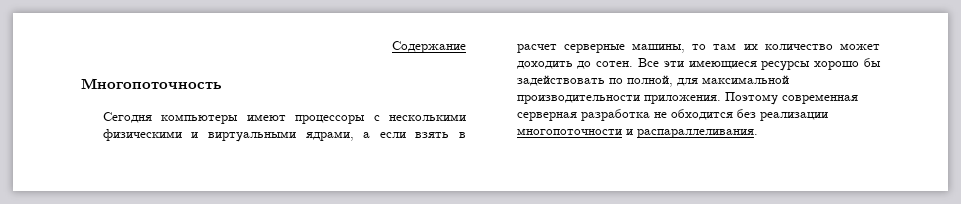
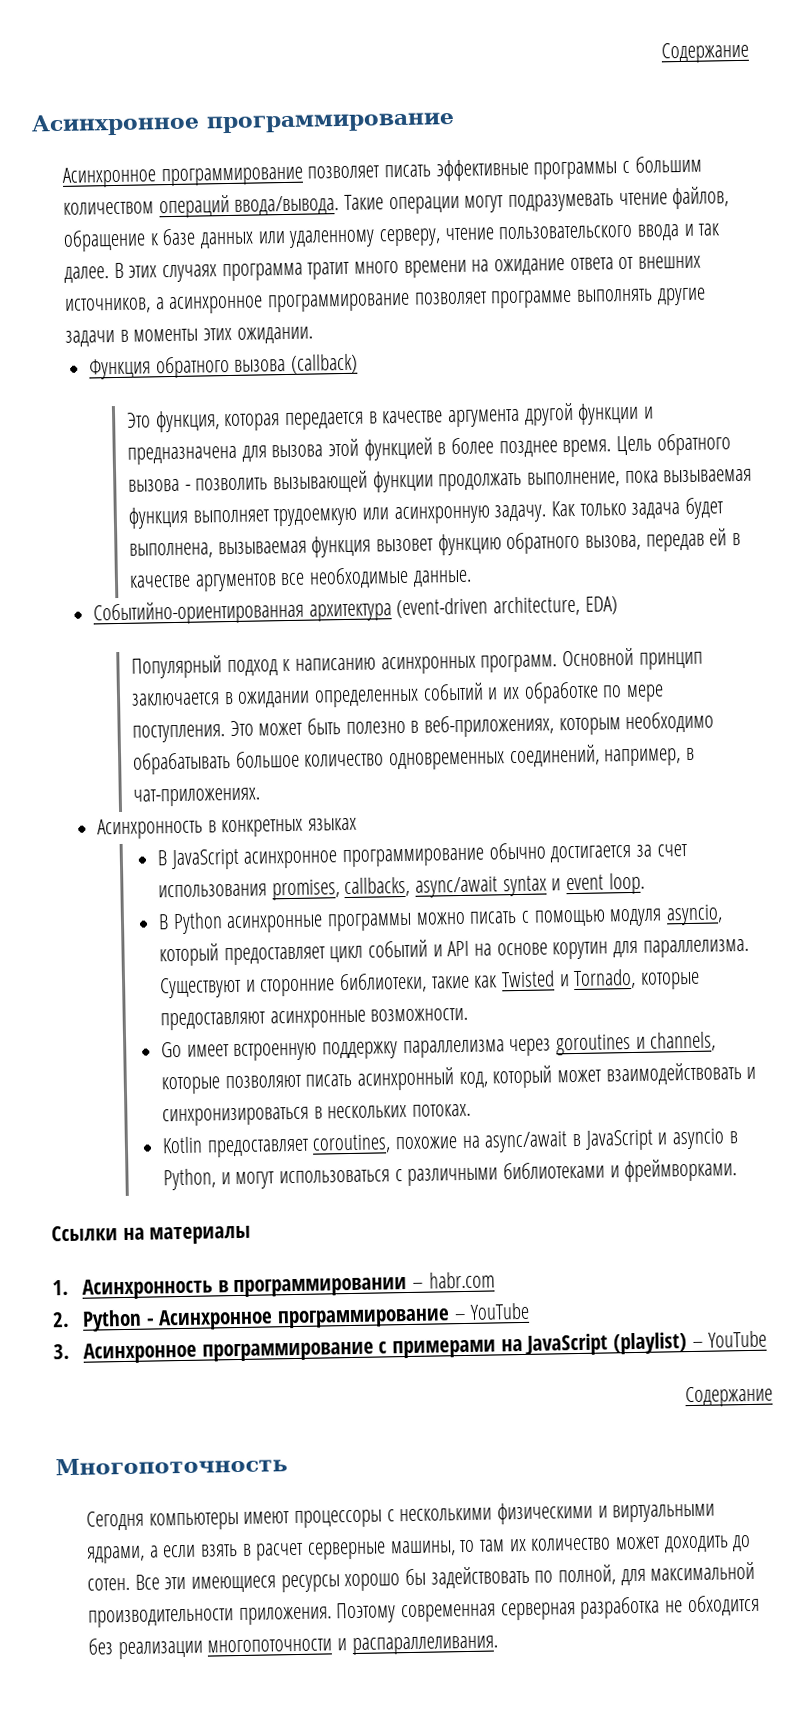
[392,41,466,53] Содержание -> [661,41,749,64] [31,112,455,137] [61,155,702,188] [62,186,730,219] [62,223,720,252] [63,255,702,283] [63,287,706,315] [64,326,313,347] [89,353,359,380] [126,402,654,433] [126,433,731,465] [127,468,753,494] [127,497,724,529] [128,528,741,559] [128,566,472,592] [93,595,618,626] [130,647,703,679] [130,681,664,708] [131,711,715,743] [132,744,695,775] [132,787,260,807] [97,817,358,840] [157,842,688,871] [158,872,645,901] [158,904,724,935] [159,938,749,967] [159,968,701,999] [160,1007,469,1031] [161,1031,717,1062] [161,1062,757,1095] [162,1103,472,1127] [162,1128,738,1158] [163,1158,738,1191] [51,1225,252,1245] [52,1271,495,1300] [52,1302,531,1332] [53,1330,768,1364] [685,1385,773,1408] Содержание // Асинхронное программирование // Асинхронное программирование позволяет писать эффективные программы с большим количеством операций ввода/вывода. Такие операции могут подразумевать чтение файлов, обращение к базе данных или удаленному серверу, чтение пользовательского ввода и так далее. В этих случаях программа тратит много времени на ожидание ответа от внешних источников, а асинхронное программирование позволяет программе выполнять другие задачи в моменты этих ожидании. // Функция обратного вызова (callback) // Это функция, которая передается в качестве аргумента другой функции и предназначена для вызова этой функцией в более позднее время. Цель обратного вызова - позволить вызывающей функции продолжать выполнение, пока вызываемая функция выполняет трудоемкую или асинхронную задачу. Как только задача будет выполнена, вызываемая функция вызовет функцию обратного вызова, передав ей в качестве аргументов все необходимые данные. // Событийно-ориентированная архитектура (event-driven architecture, EDA) // Популярный подход к написанию асинхронных программ. Основной принцип заключается в ожидании определенных событий и их обработке по мере поступления. Это может быть полезно в веб-приложениях, которым необходимо обрабатывать большое количество одновременных соединений, например, в чат-приложениях. // Асинхронность в конкретных языках // В JavaScript асинхронное программирование обычно достигается за счет использования promises, callbacks, async/await syntax и event loop. // В Python асинхронные программы можно писать с помощью модуля asyncio, который предоставляет цикл событий и API на основе корутин для параллелизма. Существуют и сторонние библиотеки, такие как Twisted и Tornado, которые предоставляют асинхронные возможности. // Go имеет встроенную поддержку параллелизма через goroutines и channels, которые позволяют писать асинхронный код, который может взаимодействовать и синхронизироваться в нескольких потоках. // Kotlin предоставляет coroutines, похожие на async/await в JavaScript и asyncio в Python, и могут использоваться с различными библиотеками и фреймворками. // Ссылки на материалы // 1. Асинхронность в программировании – habr.com // 2. Python - Асинхронное программирование – YouTube // 3. Асинхронное программирование с примерами на JavaScript (playlist) – YouTube // Содержание

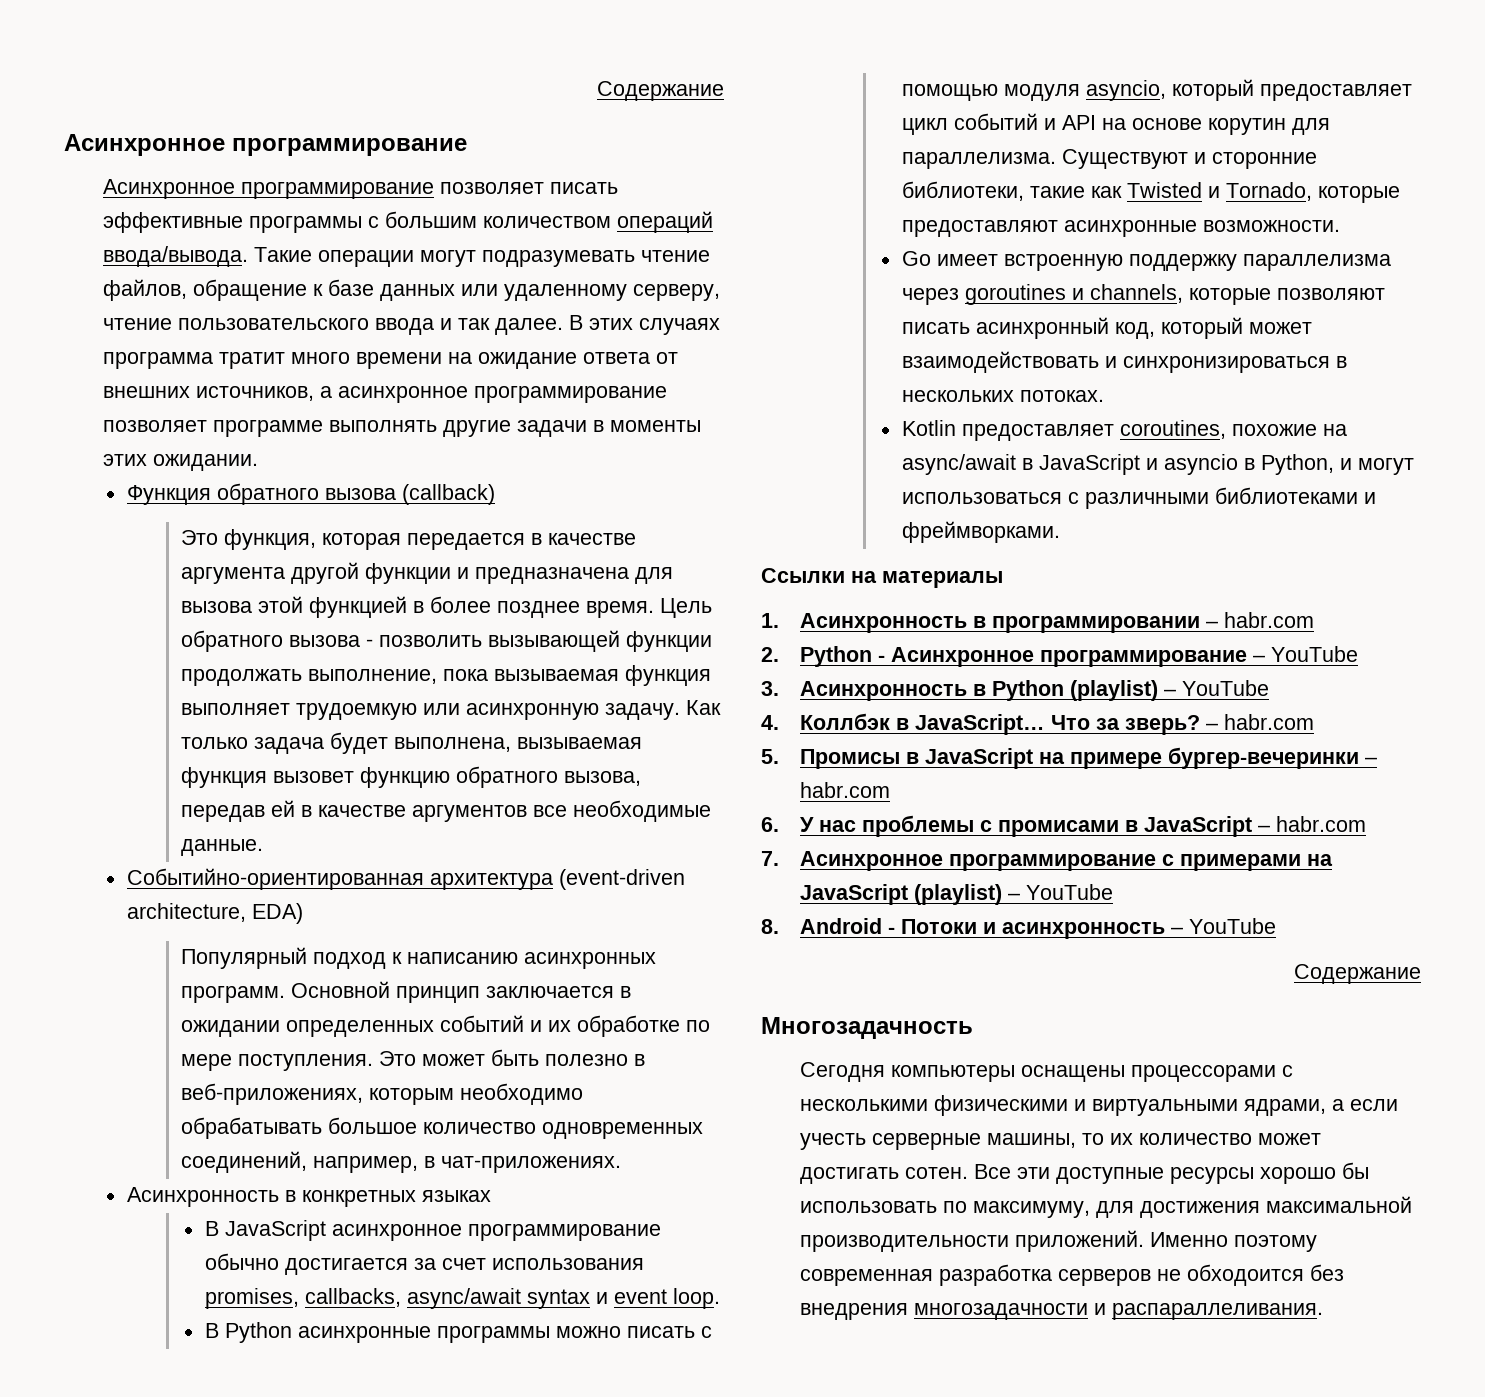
(70, 1351) none -> [800,680,1270,701] [761,713,1315,735] [761,747,1378,769] [800,782,891,798] [761,815,1367,837] [761,851,779,866] Асинхронность в Python (playlist) – YouTube // 4. Коллбэк в JavaScript… Что за зверь? – habr.com // 5. Промисы в JavaScript на примере бургер-вечеринки – habr.com // 6. У нас проблемы с промисами в JavaScript – habr.com // 7.
[685,1385,773,1408] [55,1455,288,1476] // Содержание // Многопоточность -> [761,918,1277,939] [1294,964,1421,984] [761,1017,973,1039] // 8. Android - Потоки и асинхронность – YouTube // Содержание // Многозадачность
[243,1509,382,1529] имеют процессоры -> [1021,1065,1277,1082] оснащены процессорами
[199,1542,305,1561] взять в расчет -> [800,1133,867,1150] учесть
[479,1539,506,1552] там -> (1105, 1139) none
[663,1534,752,1553] доходить до -> [800,1167,900,1184] достигать
[190,1575,276,1593] имеющиеся -> [1056,1167,1165,1184] доступные
[430,1561,756,1589] [87,1594,760,1628] [87,1638,333,1660] задействовать по полной, для максимальной производительности приложения. Поэтому современная серверная разработка не обходится без реализации многопоточности -> [800,1196,1413,1218] [800,1230,1318,1252] [800,1264,1345,1286] [800,1303,1089,1320] использовать по максимуму, для достижения максимальной производительности приложений. Именно поэтому современная разработка серверов не обходоится без внедрения многозадачности

